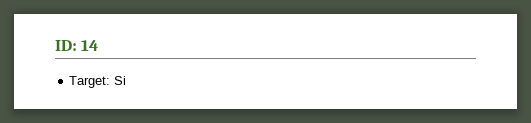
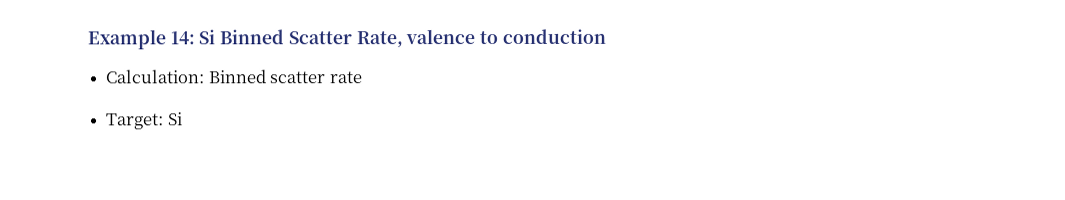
[55,40,99,51] ID: 14 -> [87,28,606,50] [105,69,362,84] Example 14: Si Binned Scatter Rate, valence to conduction // Calculation: Binned scatter rate

